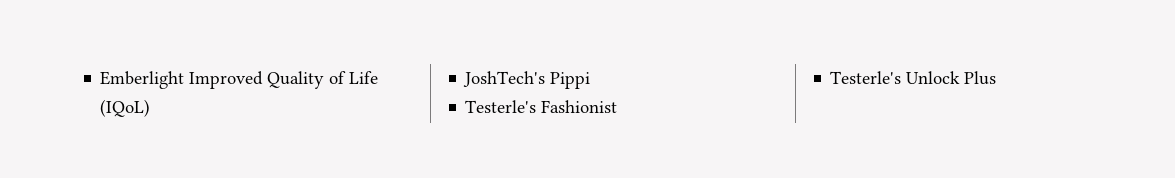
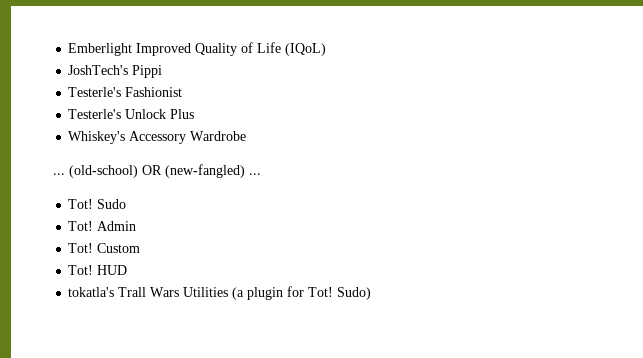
(997, 78) none -> [68,131,247,144] [53,164,261,178] [68,199,127,209] [68,221,137,231] [68,243,141,253] [68,265,128,275] [68,286,372,300] // Whiskey's Accessory Wardrobe // ... (old-school) OR (new-fangled) ... // Tot! Sudo // Tot! Admin // Tot! Custom // Tot! HUD // tokatla's Trall Wars Utilities (a plugin for Tot! Sudo)

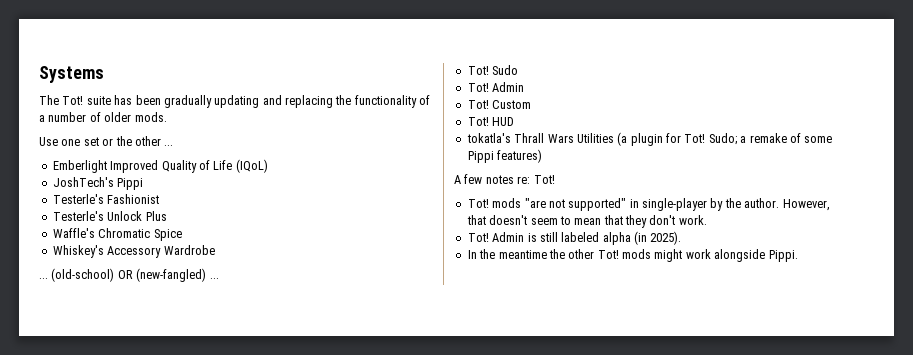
(68, 49) none -> [39,66,104,83] [39,95,431,108] [39,112,167,122] [39,136,174,146] Systems // The Tot! suite has been gradually updating and replacing the functionality of a number of older mods. // Use one set or the other ... //
(195, 114) none -> [52,228,182,241] // Waffle's Chromatic Spice
[118,287,147,297] Trall -> [514,133,545,143] Thrall
[337,287,372,300] Sudo) -> [708,133,833,145] [467,149,543,163] [454,174,555,184] [467,198,830,211] [466,215,707,228] [467,231,682,245] [467,249,798,262] Sudo; a remake of some Pippi features) // A few notes re: Tot! // Tot! mods "are not supported" in single-player by the author. However, that doesn't seem to mean that they don't work. // Tot! Admin is still labeled alpha (in 2025). // In the meantime the other Tot! mods might work alongside Pippi.

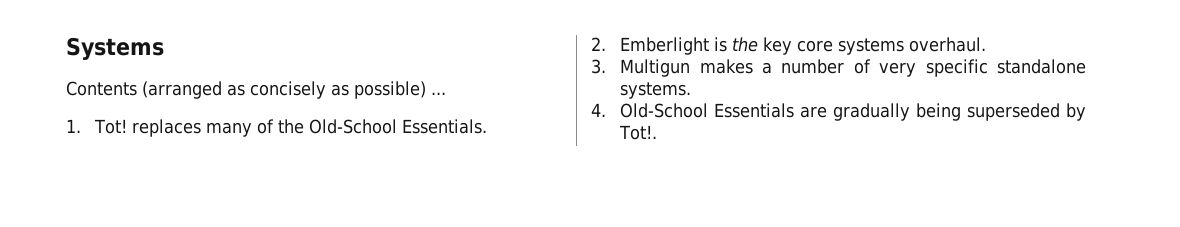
[39,95,431,108] [39,112,167,122] [39,136,174,146] [52,159,268,173] [52,177,144,190] [52,194,160,204] [52,211,167,221] [52,228,182,241] [52,245,215,258] [39,268,219,282] [467,65,519,75] [467,82,525,92] [467,100,532,109] [467,117,515,126] [466,132,833,146] [467,149,543,163] [454,174,555,184] [467,198,830,211] [466,215,707,228] [467,231,682,245] [467,249,798,262] The Tot! suite has been gradually updating and replacing the functionality of a number of older mods. // Use one set or the other ... // Emberlight Improved Quality of Life (IQoL) // JoshTech's Pippi // Testerle's Fashionist // Testerle's Unlock Plus // Waffle's Chromatic Spice // Whiskey's Accessory Wardrobe // ... (old-school) OR (new-fangled) ... // Tot! Sudo // Tot! Admin // Tot! Custom // Tot! HUD // tokatla's Thrall Wars Utilities (a plugin for Tot! Sudo; a remake of some Pippi features) // A few notes re: Tot! // Tot! mods "are not supported" in single-player by the author. However, that doesn't seem to mean that they don't work. // Tot! Admin is still labeled alpha (in 2025). // In the meantime the other Tot! mods might work alongside Pippi. -> [66,81,446,99] [66,119,488,137] [591,37,987,55] [591,59,1086,77] [620,82,692,99] [591,103,1086,121] [619,125,658,140] Contents (arranged as concisely as possible) ... // 1. Tot! replaces many of the Old-School Essentials. // 2. Emberlight is the key core systems overhaul. // 3. Multigun makes a number of very specific standalone systems. // 4. Old-School Essentials are gradually being superseded by Tot!.

